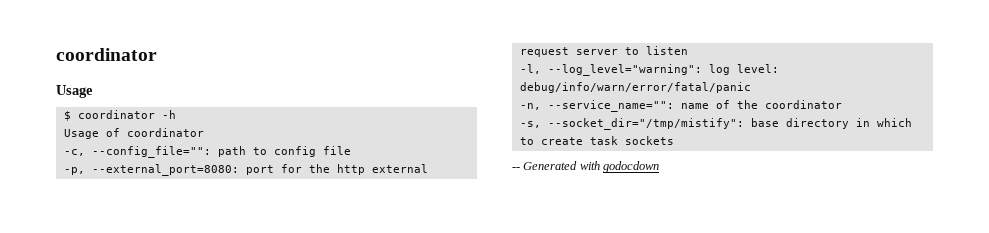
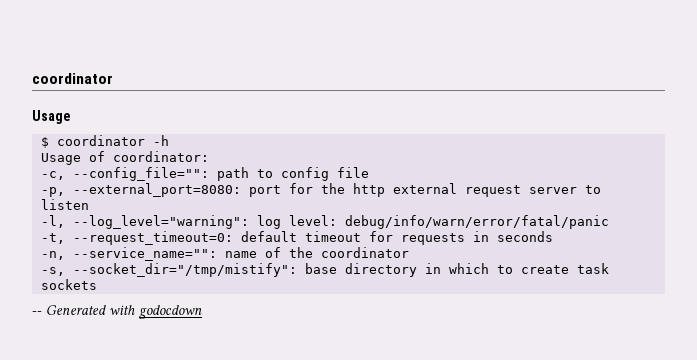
[126,128,204,137] coordinator -> [112,151,209,162] coordinator:
(751, 87) none -> [40,231,553,245] // -t, --request_timeout=0: default timeout for requests in seconds

